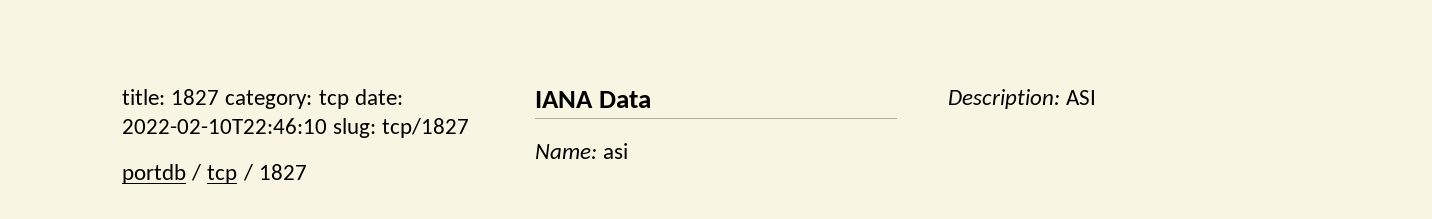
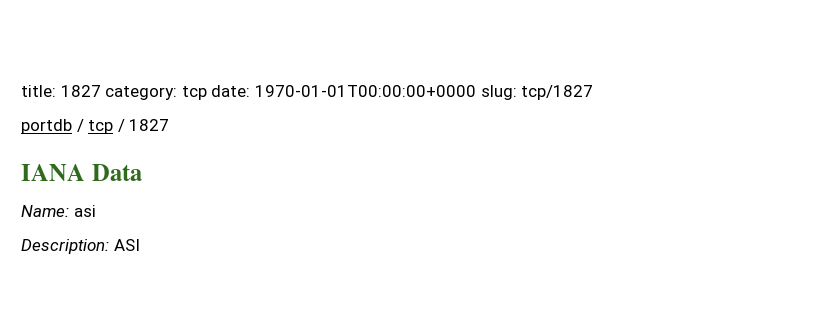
[122,118,327,134] 2022-02-10T22:46:10 -> [254,85,476,97] 1970-01-01T00:00:00+0000

